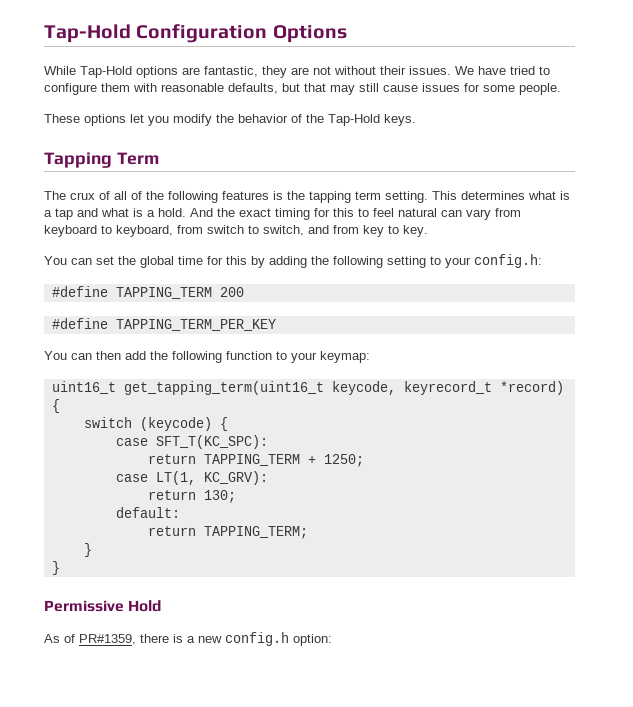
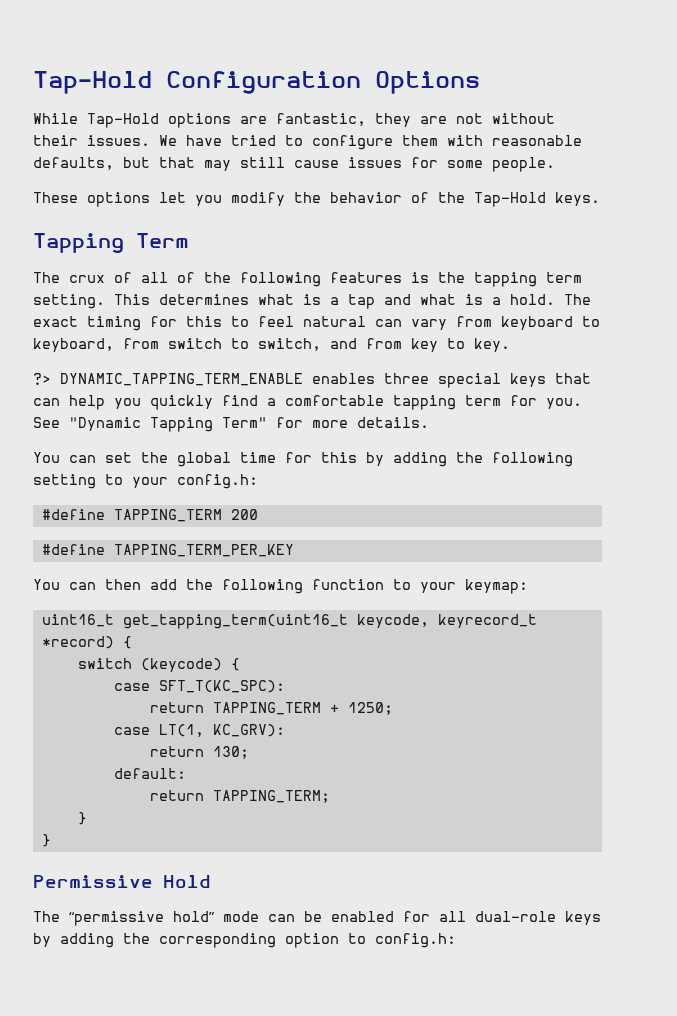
[190,208,235,217] And the -> [564,294,591,305] The
(428, 231) none -> [33,373,591,388] [33,395,582,410] [33,417,429,432] // ?> DYNAMIC_TAPPING_TERM_ENABLE enables three special keys that can help you quickly find a comfortable tapping term for you. See "Dynamic Tapping Term" for more details.
[44,632,332,646] As of PR#1359, there is a new config.h option: -> [33,911,601,926] [33,933,456,948] The “permissive hold” mode can be enabled for all dual-role keys by adding the corresponding option to config.h:

